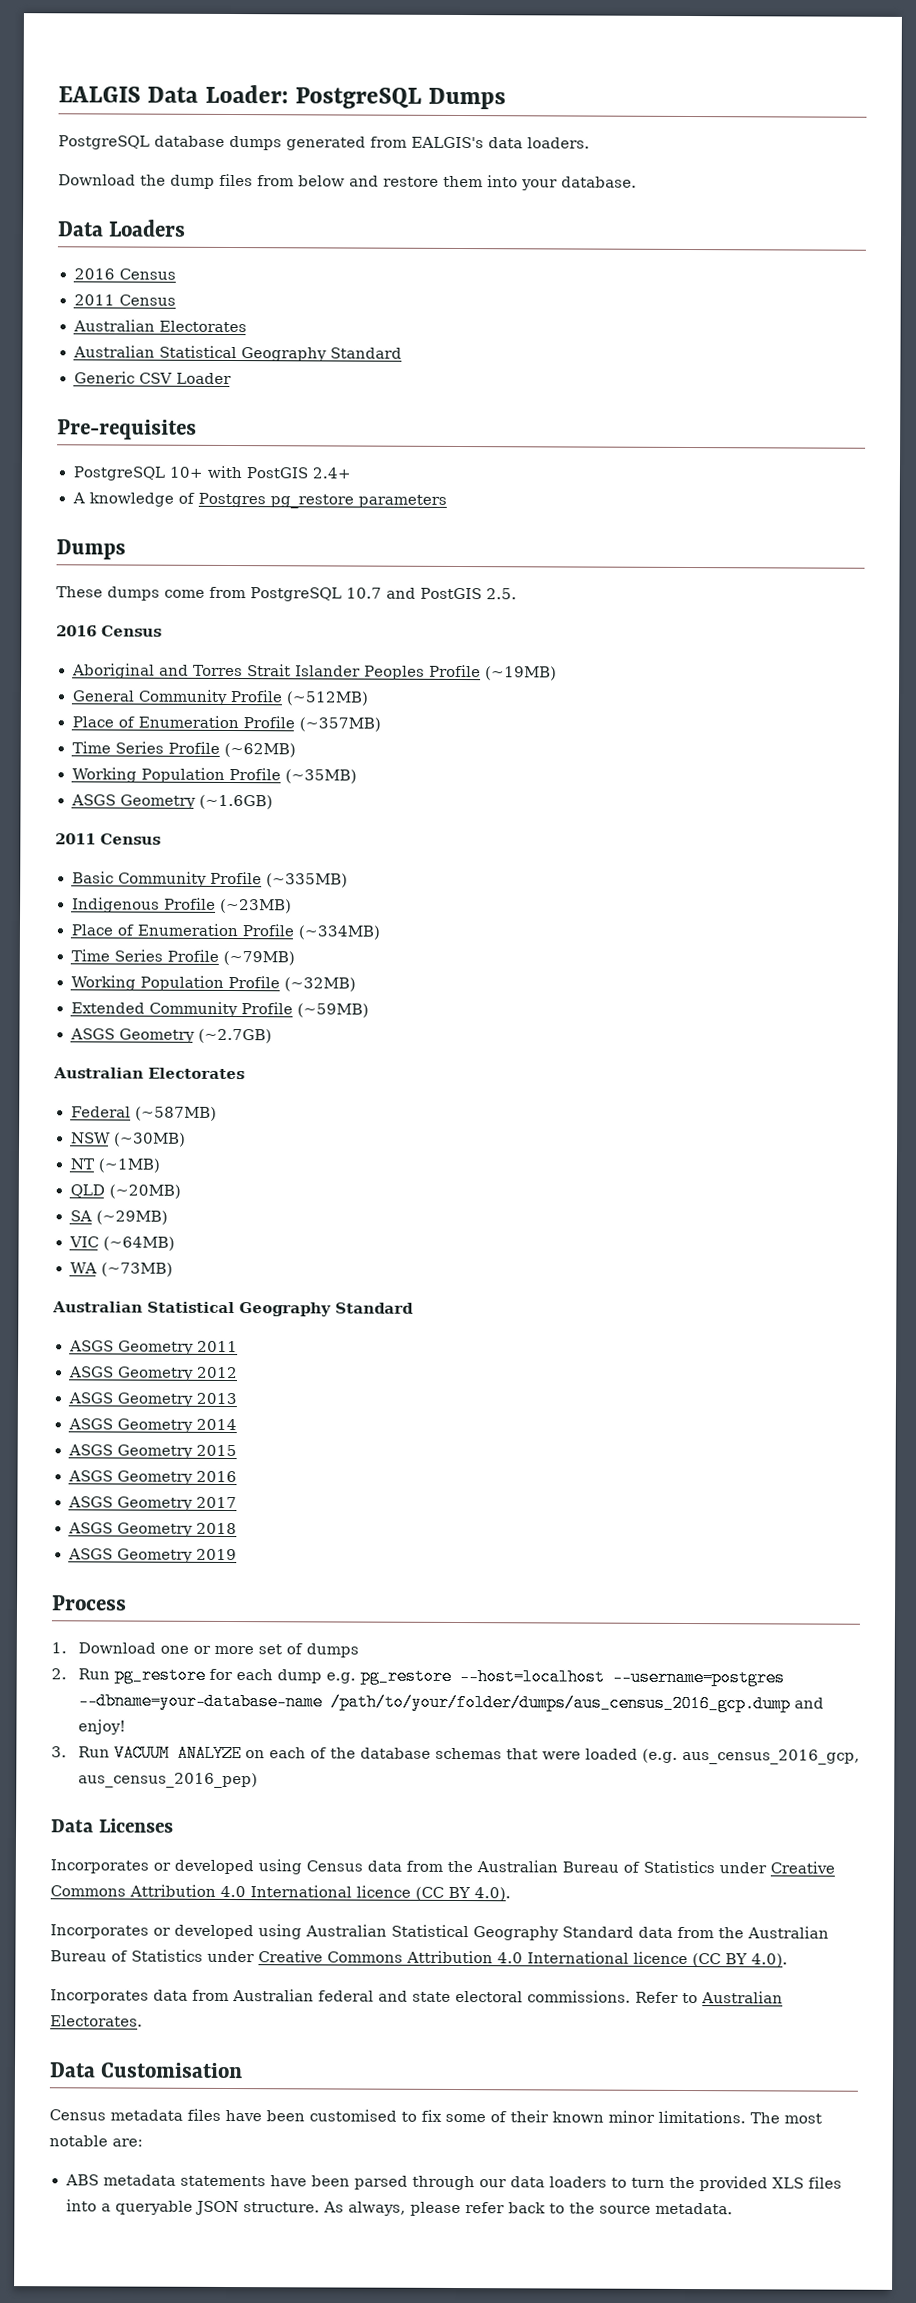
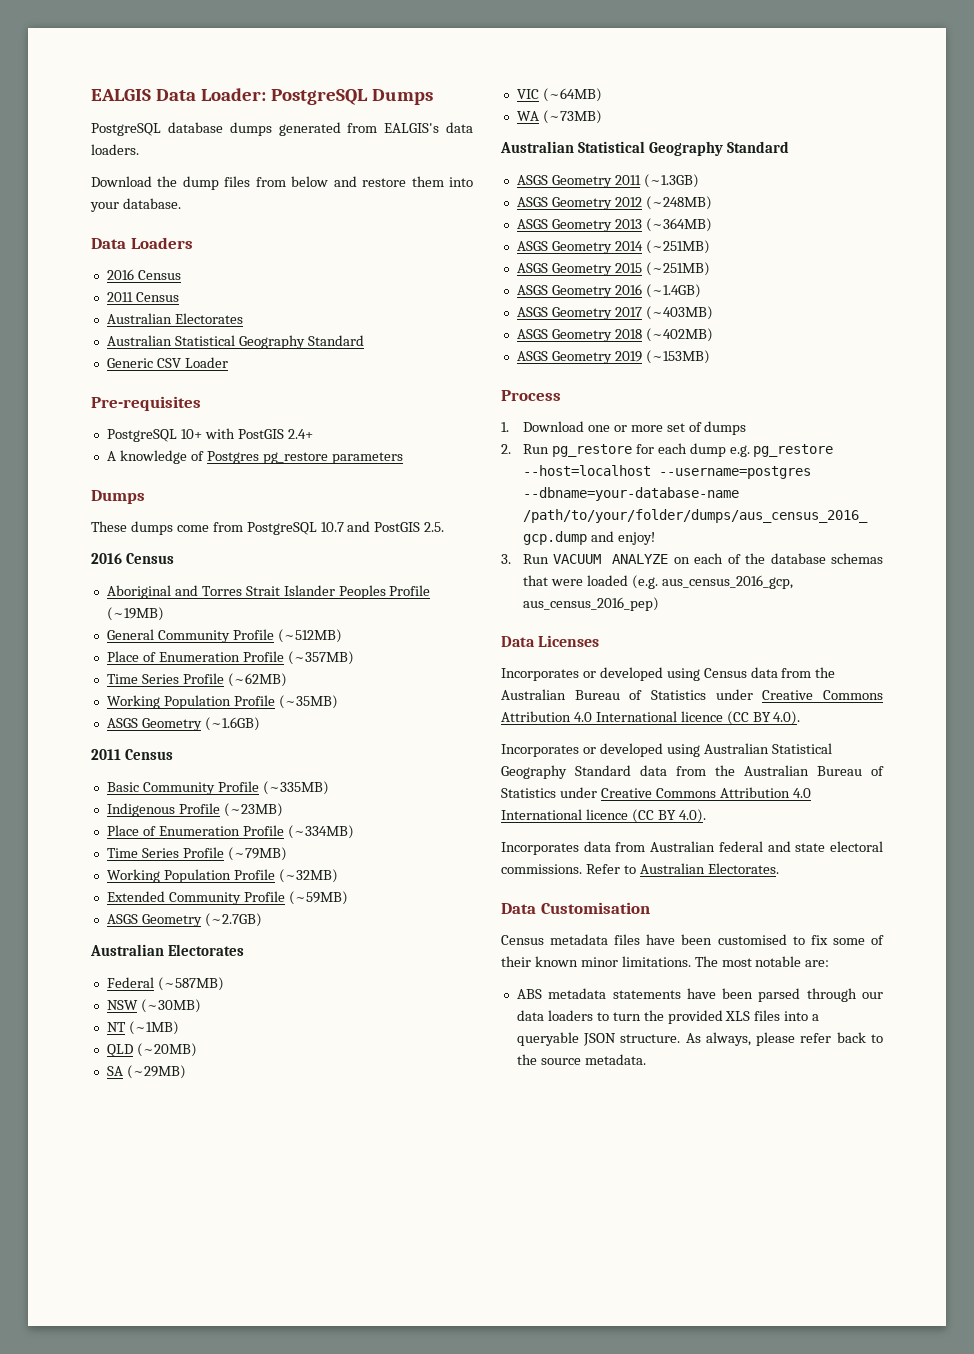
(238, 1346) none -> [643,174,699,188] (~1.3GB)
(238, 1372) none -> [645,196,712,210] (~248MB)
(237, 1398) none -> [645,218,712,232] (~364MB)
(237, 1424) none -> [645,240,710,254] (~251MB)
(237, 1450) none -> [645,262,710,276] (~251MB)
(237, 1476) none -> [645,284,701,298] (~1.4GB)
(237, 1502) none -> [645,306,713,320] (~403MB)
(237, 1528) none -> [645,328,713,342] (~402MB)
(237, 1554) none -> [645,350,710,364] (~153MB)

